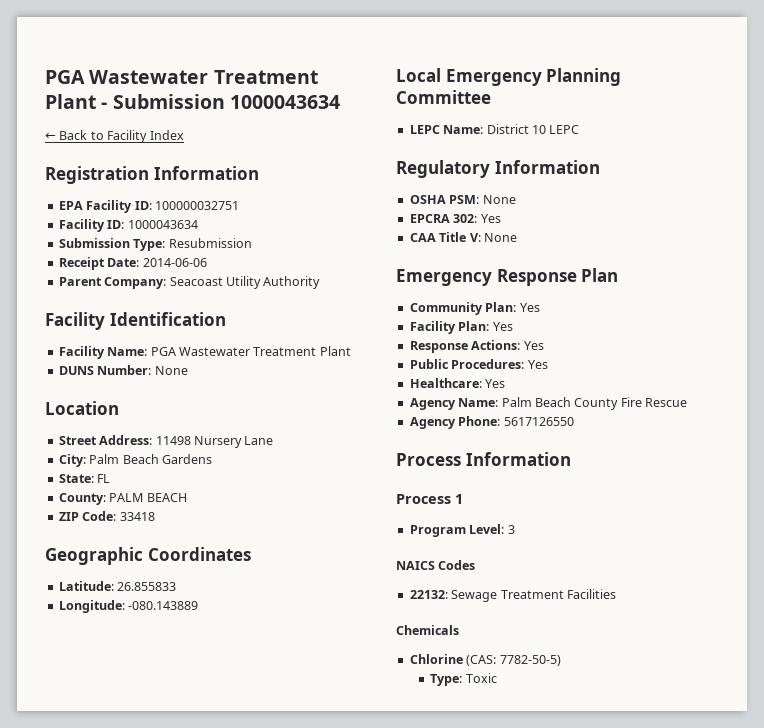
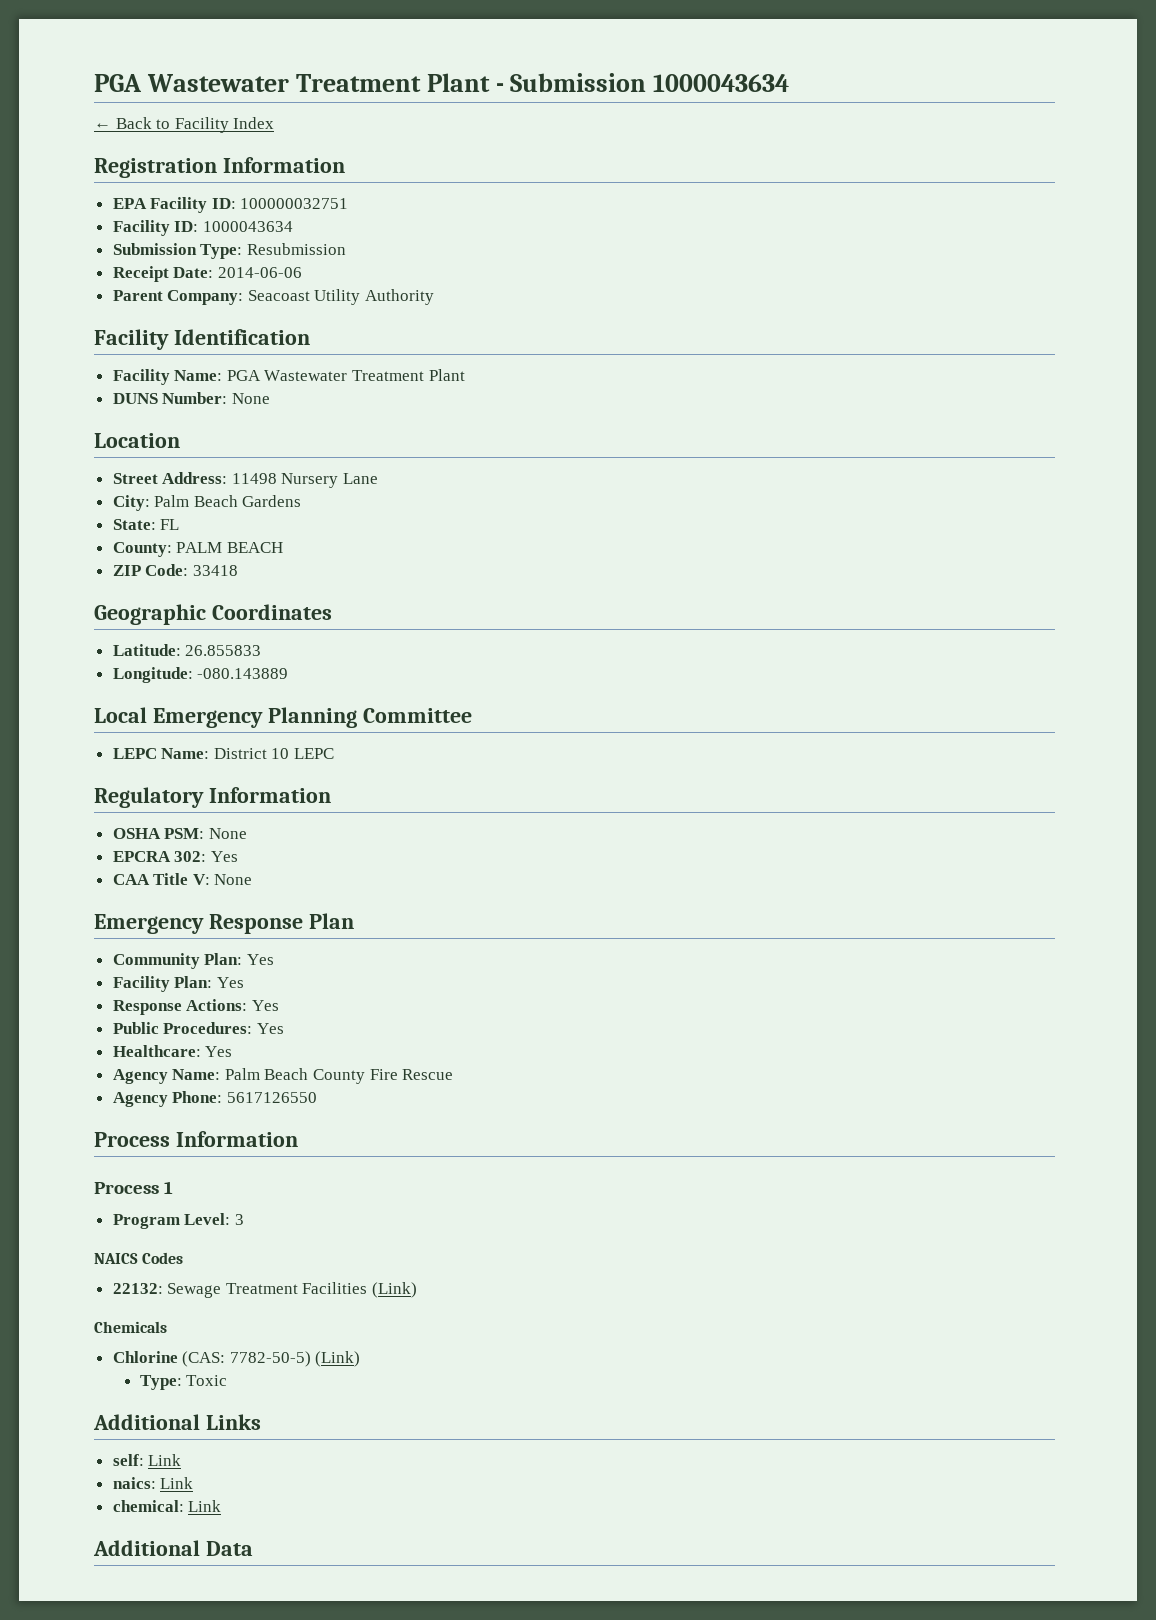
(616, 594) none -> [372,1282,418,1298] (Link)
(561, 660) none -> [315,1351,361,1367] (Link)
(497, 678) none -> [93,1414,261,1430] [112,1454,182,1466] [112,1477,194,1489] [112,1500,222,1512] [93,1540,253,1556] // Additional Links // self: Link // naics: Link // chemical: Link // Additional Data

